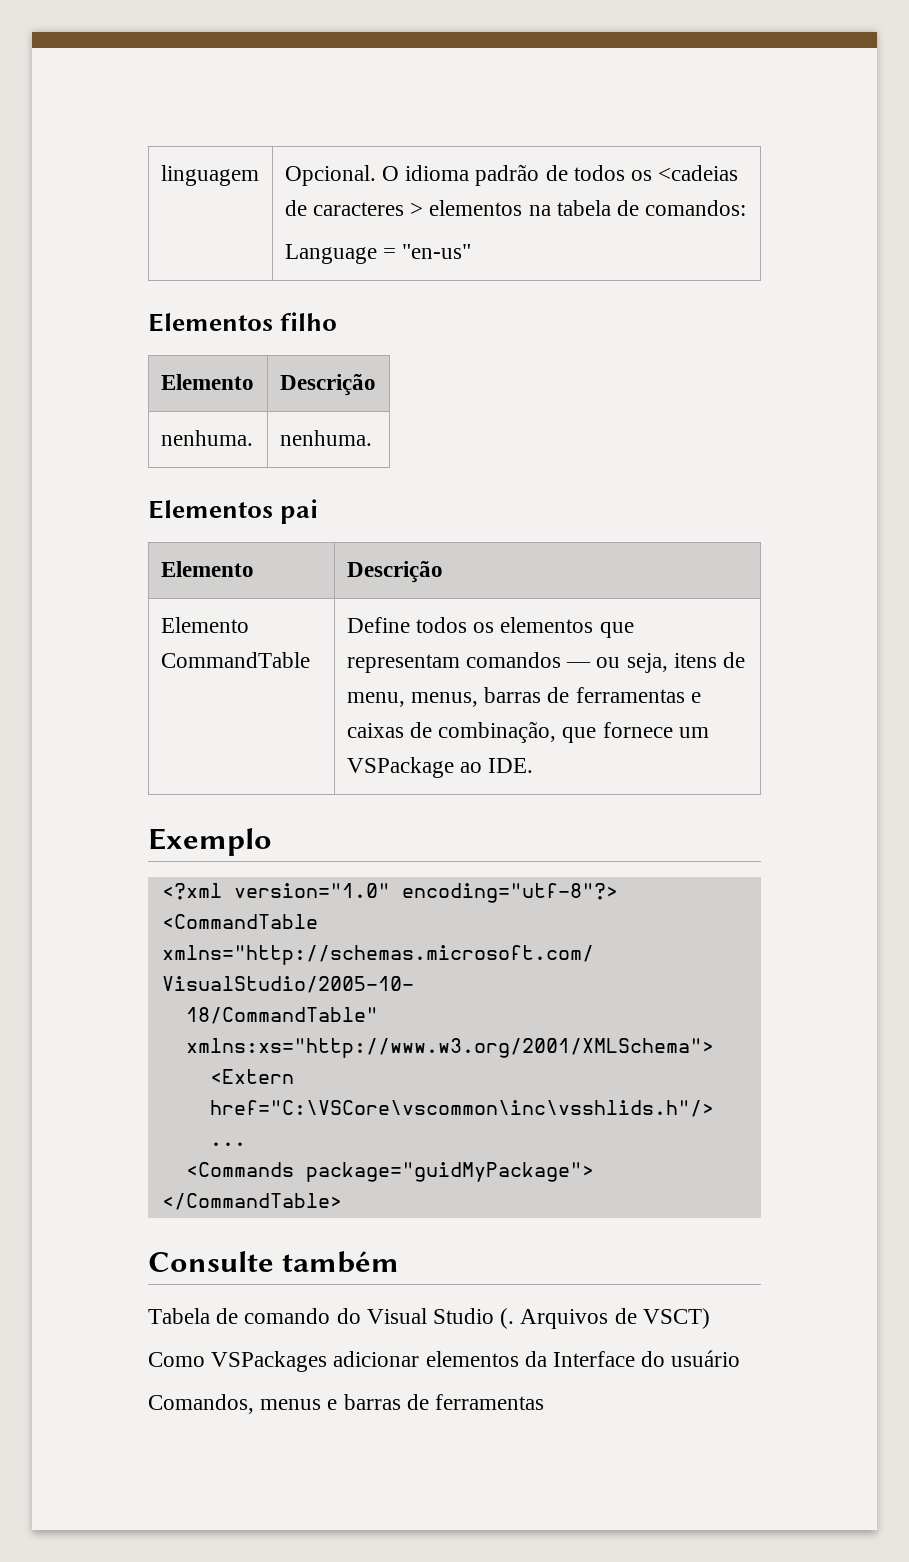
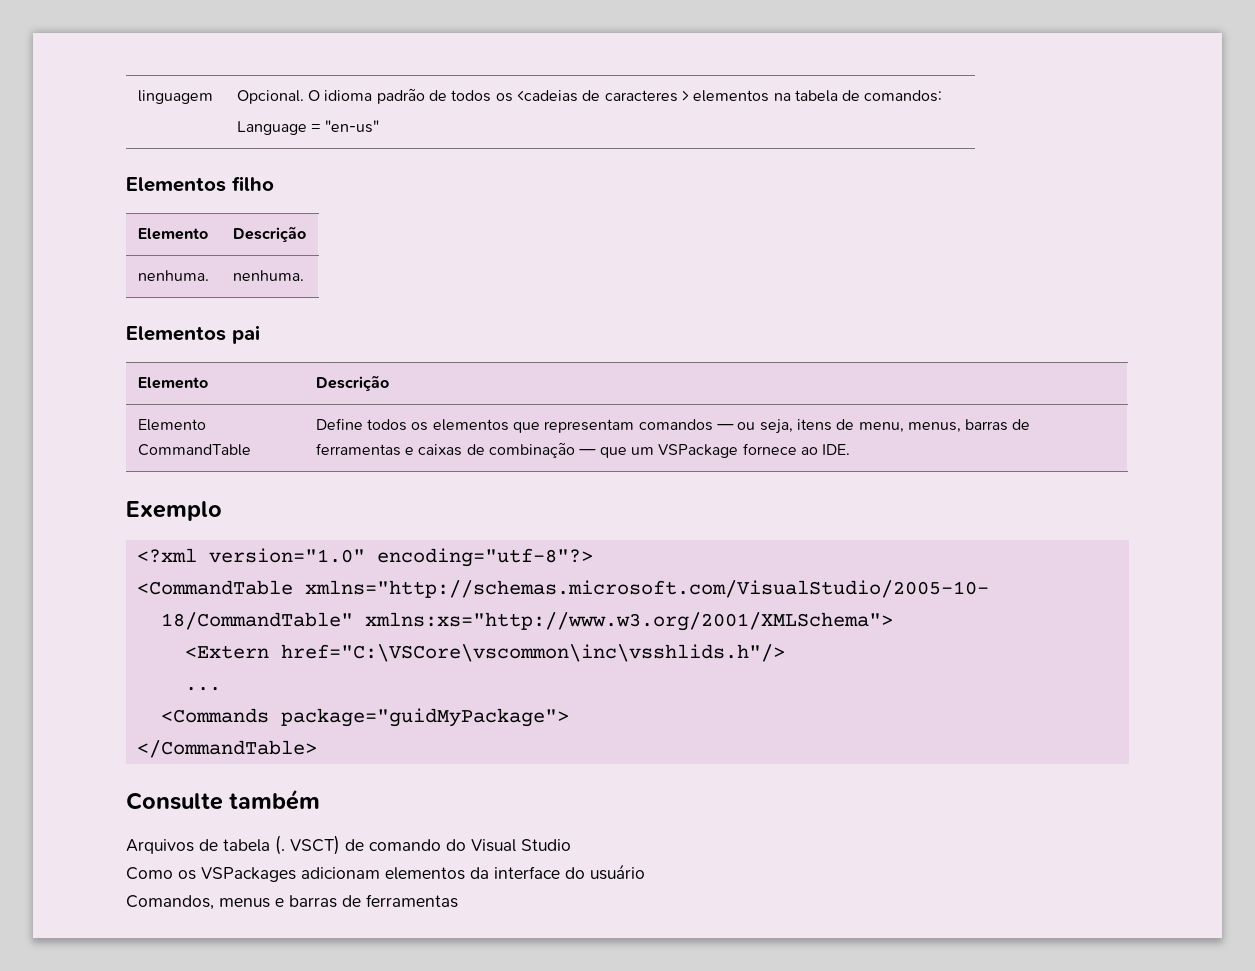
[438,721,673,743] combinação, que fornece -> [488,442,627,458] combinação — que
(454, 767) none -> [742,443,797,455] fornece
[148,1308,210,1324] Tabela -> [126,835,340,855] Arquivos de tabela (. VSCT)
[500,1308,710,1329] [148,1351,420,1372] (. Arquivos de VSCT) // Como VSPackages adicionar -> [126,867,380,882] // Como os VSPackages adicionam
[553,1351,636,1367] Interface -> [494,866,560,879] interface

